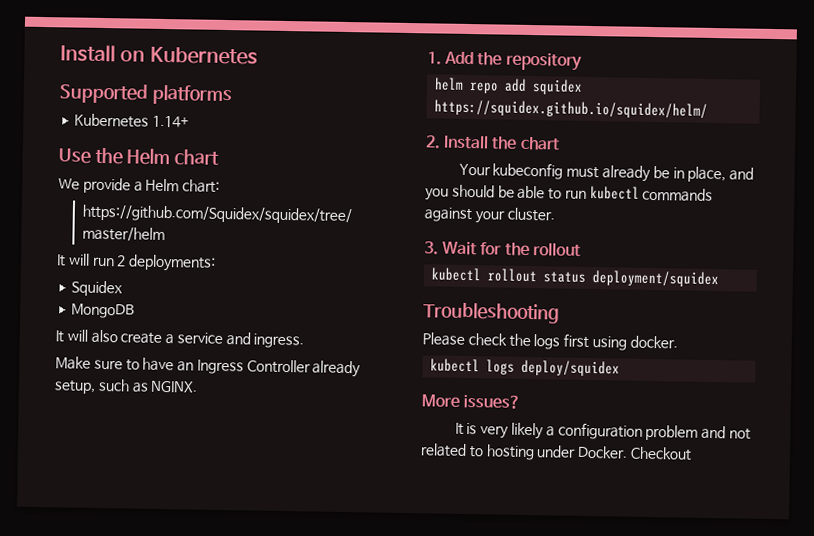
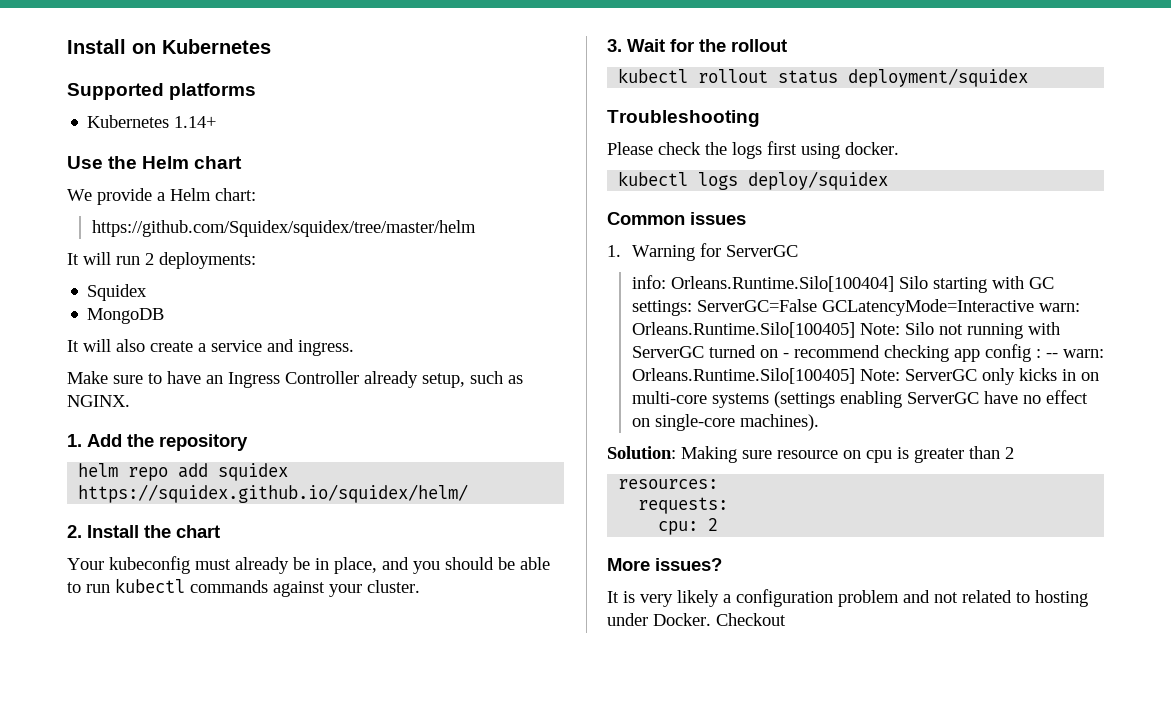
(621, 368) none -> [607,212,746,225] [607,243,798,261] [631,275,1054,293] [631,299,1080,316] [631,322,1060,339] [631,344,1104,362] [631,368,1099,385] [631,390,1088,408] [631,414,819,431] [607,446,1014,463] [618,479,719,489] [638,497,729,514] [658,518,719,535] // Common issues // 1. Warning for ServerGC // info: Orleans.Runtime.Silo[100404] Silo starting with GC settings: ServerGC=False GCLatencyMode=Interactive warn: Orleans.Runtime.Silo[100405] Note: Silo not running with ServerGC turned on - recommend checking app config : -- warn: Orleans.Runtime.Silo[100405] Note: ServerGC only kicks in on multi-core systems (settings enabling ServerGC have no effect on single-core machines). // Solution: Making sure resource on cpu is greater than 2 // resources: // requests: // cpu: 2

